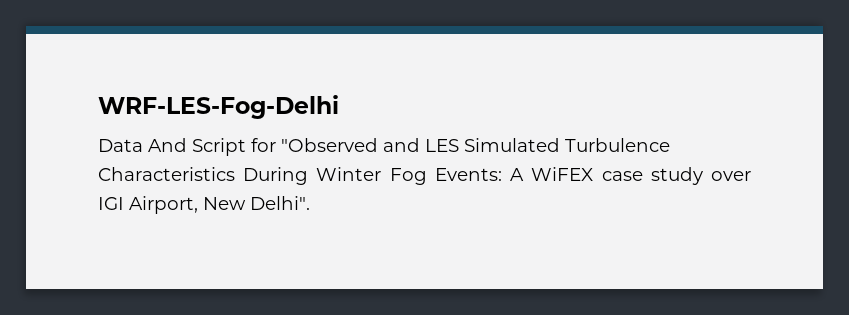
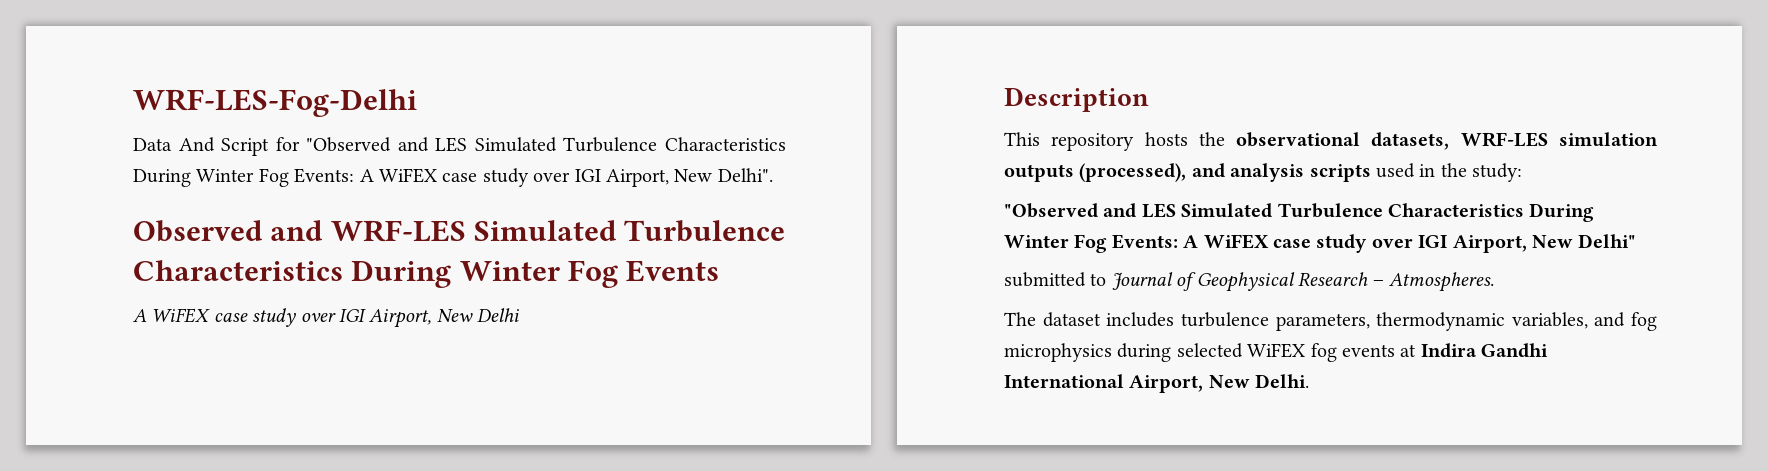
(310, 203) none -> [133,220,786,242] [133,260,720,288] [133,308,520,328] [1004,87,1149,112] [1004,132,1658,151] [1004,163,1523,182] [1004,203,1595,222] [1004,234,1637,253] [1004,272,1494,292] [1004,312,1657,331] [1004,343,1549,362] [1004,374,1310,393] // Observed and WRF-LES Simulated Turbulence Characteristics During Winter Fog Events // A WiFEX case study over IGI Airport, New Delhi // Description // This repository hosts the observational datasets, WRF-LES simulation outputs (processed), and analysis scripts used in the study: // "Observed and LES Simulated Turbulence Characteristics During Winter Fog Events: A WiFEX case study over IGI Airport, New Delhi" // submitted to Journal of Geophysical Research – Atmospheres. // The dataset includes turbulence parameters, thermodynamic variables, and fog microphysics during selected WiFEX fog events at Indira Gandhi International Airport, New Delhi.

